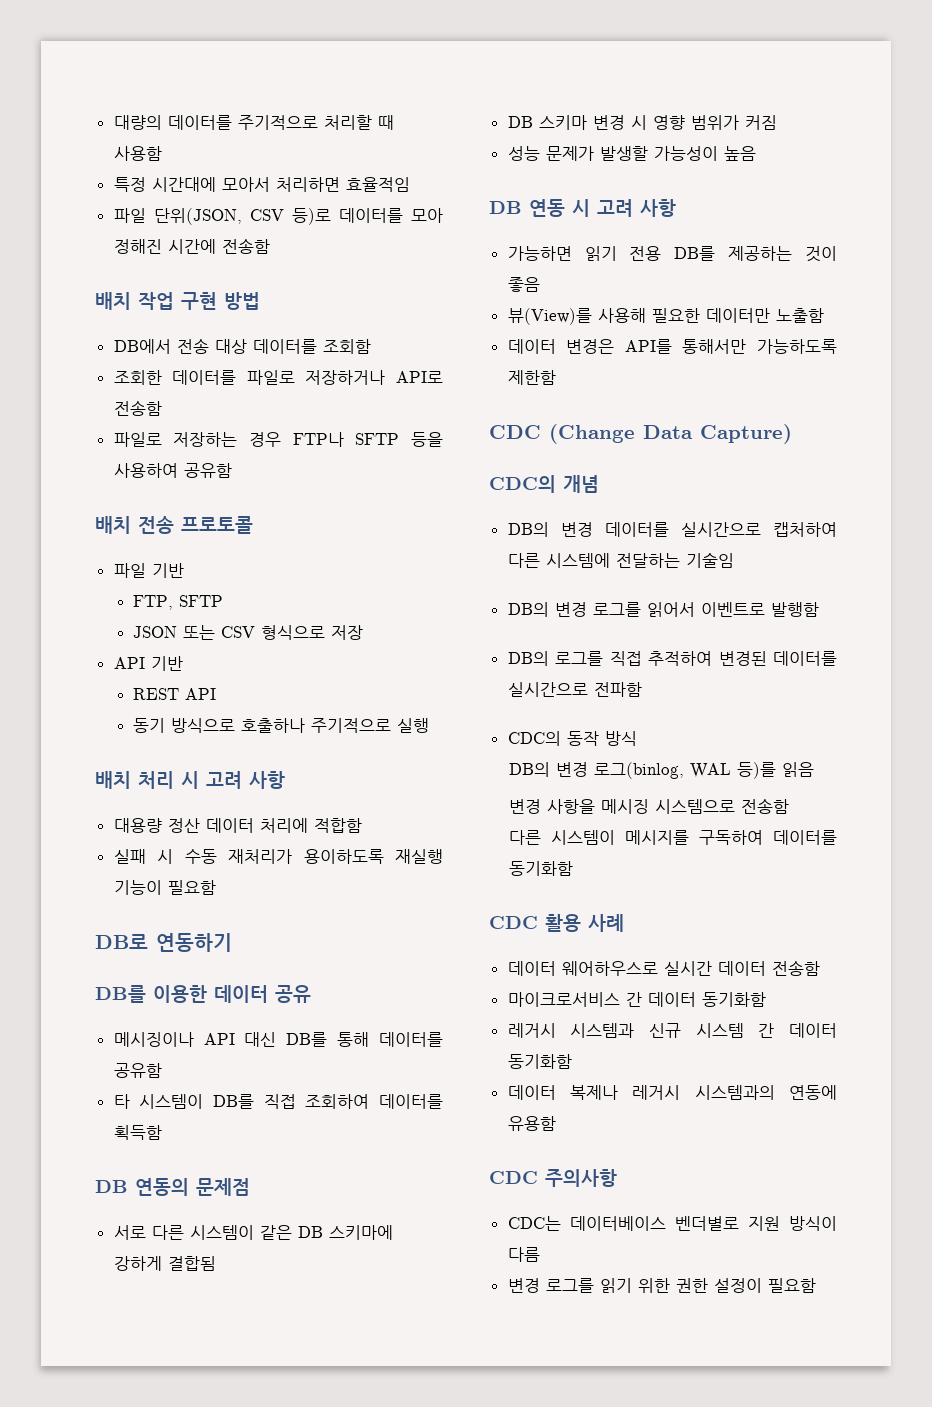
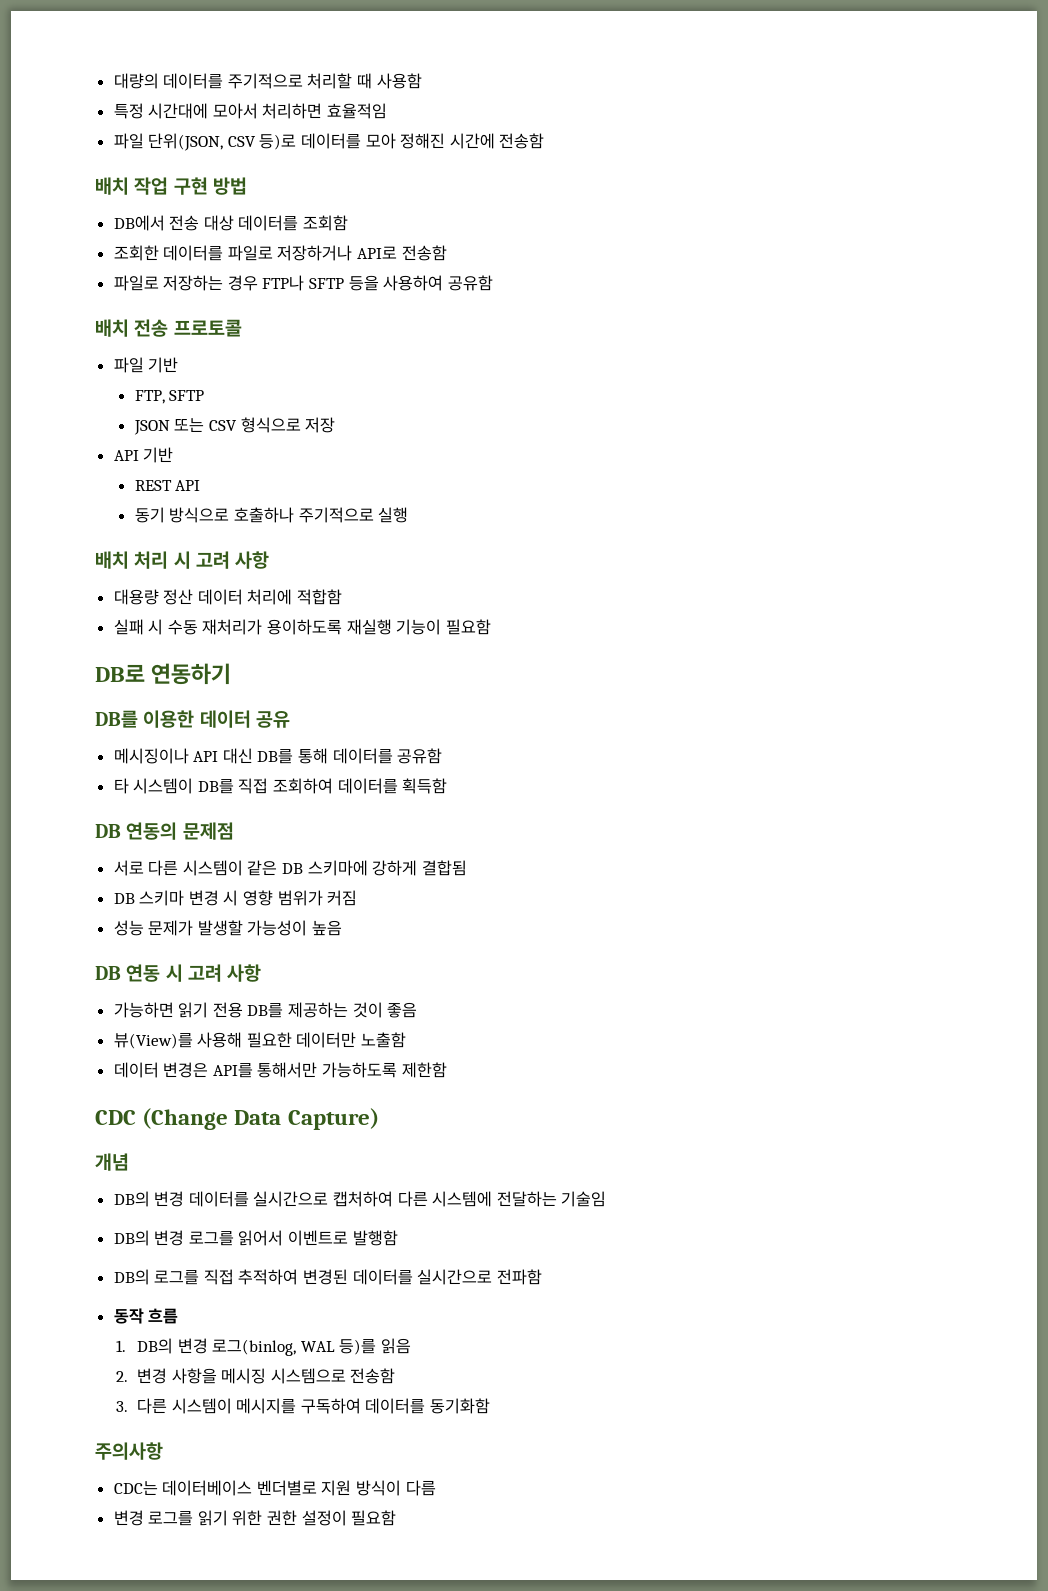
[489,475,556,493] CDC의 -> (379, 1119) none
[507,731,637,746] CDC의 동작 방식 // -> [113,1308,179,1324] [116,1340,127,1352] 동작 흐름 // 1.
(814, 769) none -> [116,1371,129,1382] 2.
(789, 806) none -> [116,1401,129,1412] 3.
[489,914,624,932] [507,960,820,976] [507,992,766,1007] [507,1023,837,1038] [507,1054,572,1069] [507,1085,837,1100] [507,1116,556,1131] [489,1171,538,1184] CDC 활용 사례 // 데이터 웨어하우스로 실시간 데이터 전송함 // 마이크로서비스 간 데이터 동기화함 // 레거시 시스템과 신규 시스템 간 데이터 동기화함 // 데이터 복제나 레거시 시스템과의 연동에 유용함 // CDC -> (491, 1406) none

